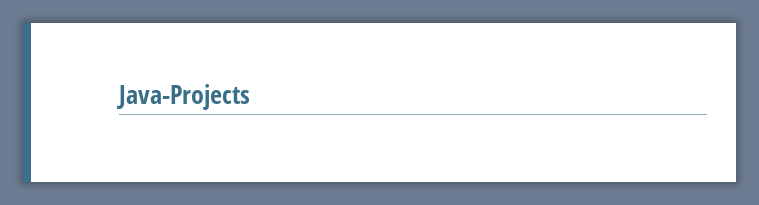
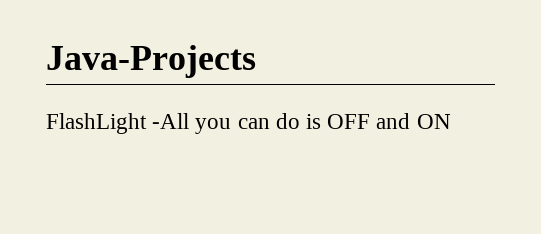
(250, 97) none -> [46,113,451,134] // FlashLight -All you can do is OFF and ON

